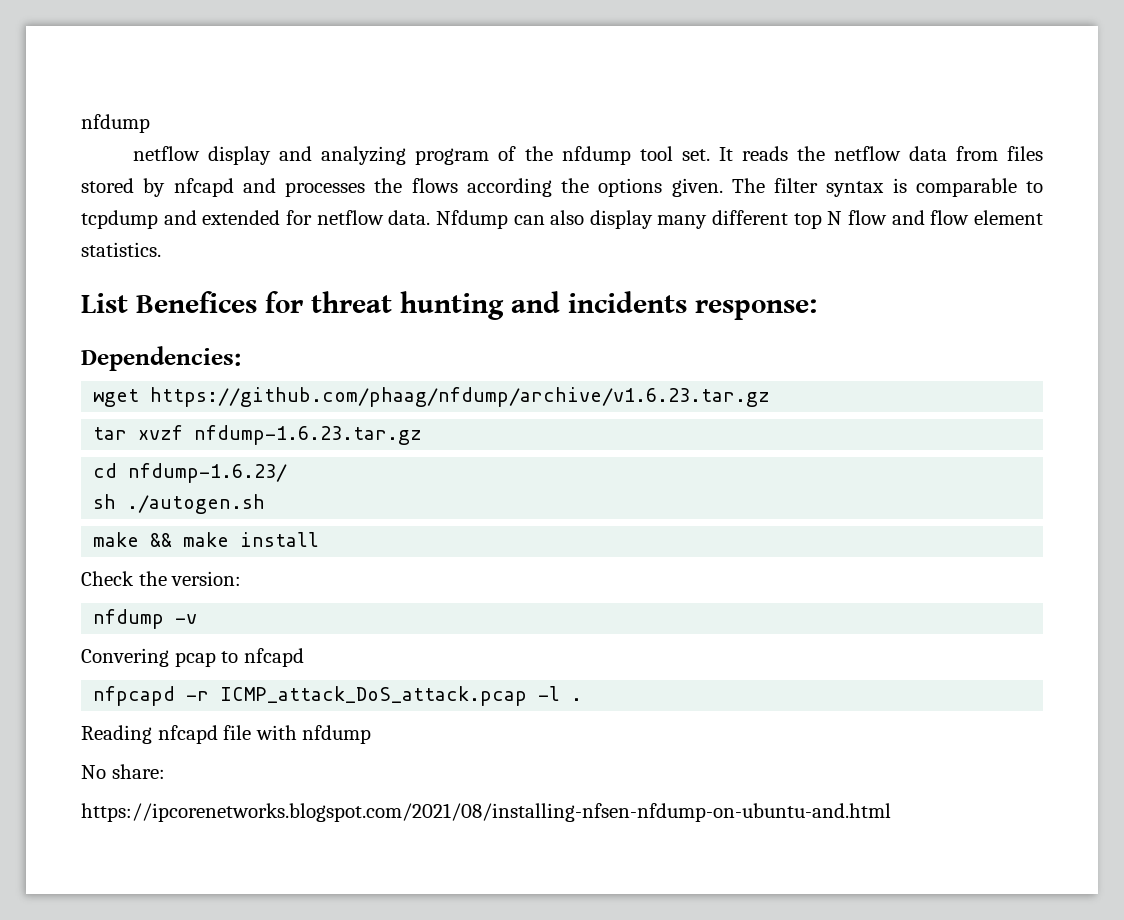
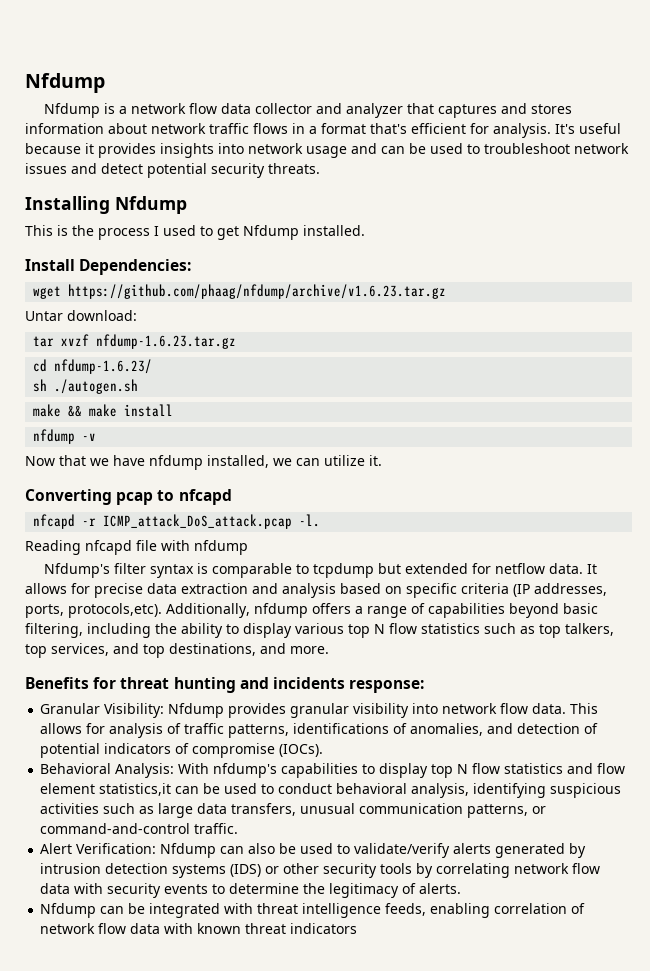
[81,114,150,133] [133,146,1044,165] [81,178,1043,197] [81,210,1043,229] [81,242,161,257] [81,291,817,320] nfdump // netflow display and analyzing program of the nfdump tool set. It reads the netflow data from files stored by nfcapd and processes the flows according the options given. The filter syntax is comparable to tcpdump and extended for netflow data. Nfdump can also display many different top N flow and flow element statistics. // List Benefices for threat hunting and incidents response: // -> [25,73,105,93] [43,103,572,118] [25,123,621,138] [25,143,629,158] [25,163,320,178] [25,196,187,214] [25,225,365,240] [25,259,75,271] Nfdump // Nfdump is a network flow data collector and analyzer that captures and stores information about network traffic flows in a format that's efficient for analysis. It's useful because it provides insights into network usage and can be used to troubleshoot network issues and detect potential security threats. // Installing Nfdump // This is the process I used to get Nfdump installed. // Install
(771, 397) none -> [25,310,137,321] // Untar download:
[81,571,242,586] // Check the version: -> (174, 410) none
[81,648,169,667] Convering -> [25,455,382,470] [25,489,112,505] Now that we have nfdump installed, we can utilize it. // Converting
[93,686,176,706] nfpcapd -> [33,514,76,529] nfcapd
[538,686,583,701] -l . -> [299,514,321,527] -l.
[81,764,165,779] [81,803,891,822] No share: // https://ipcorenetworks.blogspot.com/2021/08/installing-nfsen-nfdump-on-ubuntu-and.html -> [43,563,597,578] [25,583,607,598] [25,603,598,618] [25,623,614,638] [25,643,329,658] [25,677,425,693] [40,703,599,718] [40,723,599,738] [40,743,324,758] [40,763,626,778] [40,783,622,798] [40,803,547,818] [40,823,239,834] [40,843,587,858] [40,863,601,878] [40,883,462,898] [40,903,586,918] [40,923,358,934] Nfdump's filter syntax is comparable to tcpdump but extended for netflow data. It allows for precise data extraction and analysis based on specific criteria (IP addresses, ports, protocols,etc). Additionally, nfdump offers a range of capabilities beyond basic filtering, including the ability to display various top N flow statistics such as top talkers, top services, and top destinations, and more. // Benefits for threat hunting and incidents response: // Granular Visibility: Nfdump provides granular visibility into network flow data. This allows for analysis of traffic patterns, identifications of anomalies, and detection of potential indicators of compromise (IOCs). // Behavioral Analysis: With nfdump's capabilities to display top N flow statistics and flow element statistics,it can be used to conduct behavioral analysis, identifying suspicious activities such as large data transfers, unusual communication patterns, or command-and-control traffic. // Alert Verification: Nfdump can also be used to validate/verify alerts generated by intrusion detection systems (IDS) or other security tools by correlating network flow data with security events to determine the legitimacy of alerts. // Nfdump can be integrated with threat intelligence feeds, enabling correlation of network flow data with known threat indicators

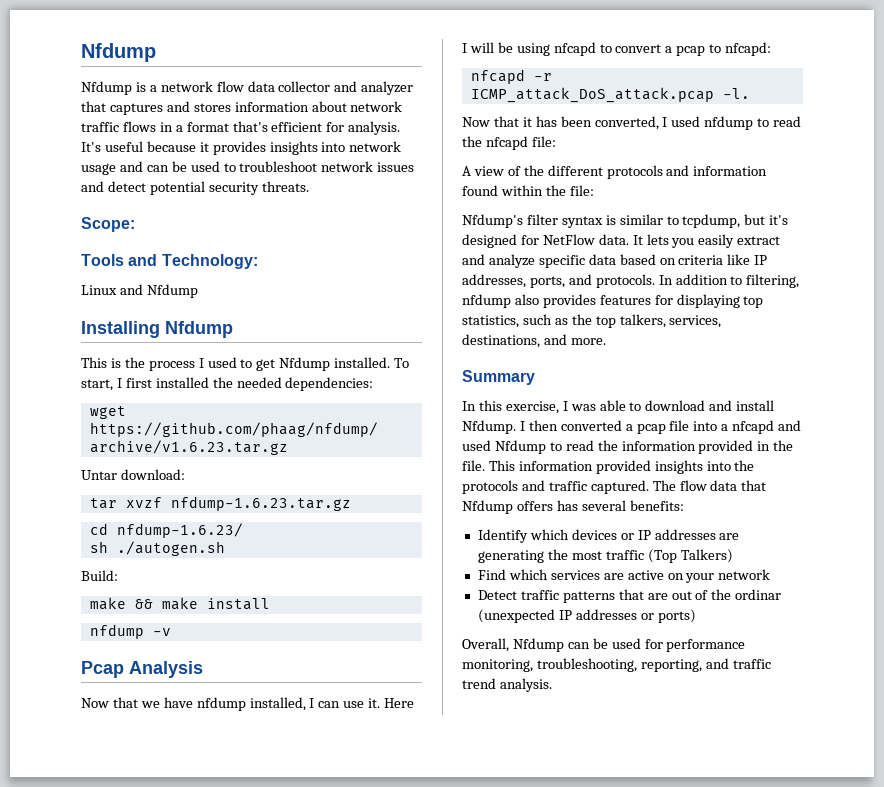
(320, 168) none -> [81,217,135,232] [81,254,258,269] [81,284,198,298] // Scope: // Tools and Technology: // Linux and Nfdump
[25,259,192,275] // Install Dependencies: -> [394,358,410,368] [81,377,374,391] To start, I first installed the needed dependencies:
(139, 386) none -> [81,570,118,581] // Build:
(97, 437) none -> [81,661,203,678] // Pcap Analysis
[273,455,382,466] [25,489,112,505] we can utilize it. // Converting -> [309,698,415,708] [462,42,673,56] I can use it. Here I will be using nfcapd to convert a
[178,489,232,505] nfcapd -> [725,42,772,56] nfcapd:
[25,540,248,555] [43,563,597,578] [25,583,607,598] [25,603,598,618] [25,623,535,638] Reading nfcapd file with nfdump // Nfdump's filter syntax is comparable to tcpdump but extended for netflow data. It allows for precise data extraction and analysis based on specific criteria (IP addresses, ports, protocols,etc). Additionally, nfdump offers a range of capabilities beyond basic filtering, including the ability to display various top N flow statistics such as -> [462,116,802,130] [462,136,556,150] [462,165,768,179] [462,185,594,196] [462,214,789,228] [462,234,781,248] [462,254,768,268] [462,274,800,288] [462,294,764,308] [462,314,592,328] Now that it has been converted, I used nfdump to read the nfcapd file: // A view of the different protocols and information found within the file: // Nfdump's filter syntax is similar to tcpdump, but it's designed for NetFlow data. It lets you easily extract and analyze specific data based on criteria like IP addresses, ports, and protocols. In addition to filtering, nfdump also provides features for displaying top statistics, such as the
[25,643,165,658] top services, and top -> [669,315,722,328] services,
[25,677,425,693] [40,703,599,718] [40,723,599,738] [40,743,324,758] [40,763,626,778] [40,783,622,798] [40,803,547,818] [40,823,239,834] [40,843,587,858] [40,863,601,878] [40,883,462,898] [40,903,586,918] [40,923,358,934] Benefits for threat hunting and incidents response: // Granular Visibility: Nfdump provides granular visibility into network flow data. This allows for analysis of traffic patterns, identifications of anomalies, and detection of potential indicators of compromise (IOCs). // Behavioral Analysis: With nfdump's capabilities to display top N flow statistics and flow element statistics,it can be used to conduct behavioral analysis, identifying suspicious activities such as large data transfers, unusual communication patterns, or command-and-control traffic. // Alert Verification: Nfdump can also be used to validate/verify alerts generated by intrusion detection systems (IDS) or other security tools by correlating network flow data with security events to determine the legitimacy of alerts. // Nfdump can be integrated with threat intelligence feeds, enabling correlation of network flow data with known threat indicators -> [462,370,535,385] [462,400,775,414] [462,420,802,434] [462,440,794,454] [462,460,755,474] [462,480,767,494] [462,500,684,514] [477,529,740,543] [477,549,733,563] [477,569,771,583] [477,589,782,603] [477,609,696,623] [462,638,746,652] [462,658,771,672] [462,678,552,692] Summary // In this exercise, I was able to download and install Nfdump. I then converted a pcap file into a nfcapd and used Nfdump to read the information provided in the file. This information provided insights into the protocols and traffic captured. The flow data that Nfdump offers has several benefits: // Identify which devices or IP addresses are generating the most traffic (Top Talkers) // Find which services are active on your network // Detect traffic patterns that are out of the ordinar (unexpected IP addresses or ports) // Overall, Nfdump can be used for performance monitoring, troubleshooting, reporting, and traffic trend analysis.

